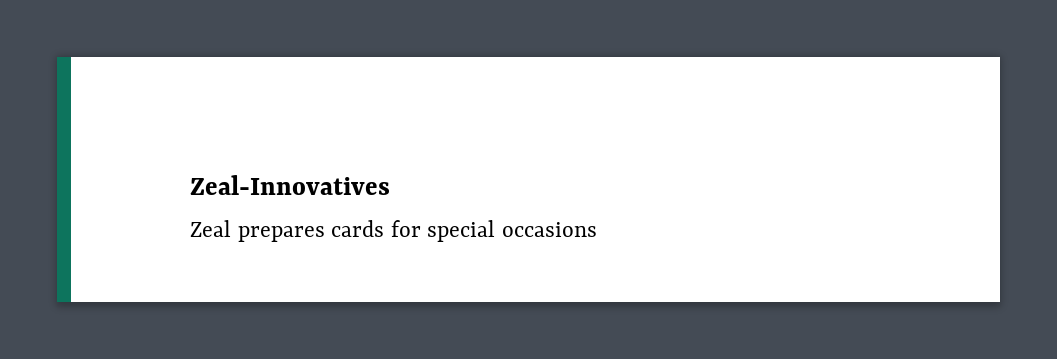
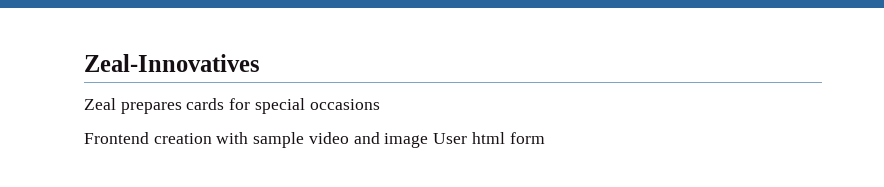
(598, 229) none -> [84,132,545,148] // Frontend creation with sample video and image User html form

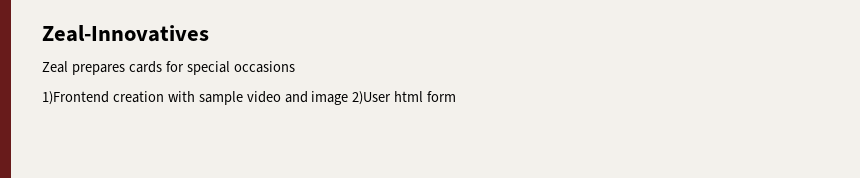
[84,132,149,144] Frontend -> [42,91,109,105] 1)Frontend
[433,133,468,144] User -> [352,91,392,105] 2)User

